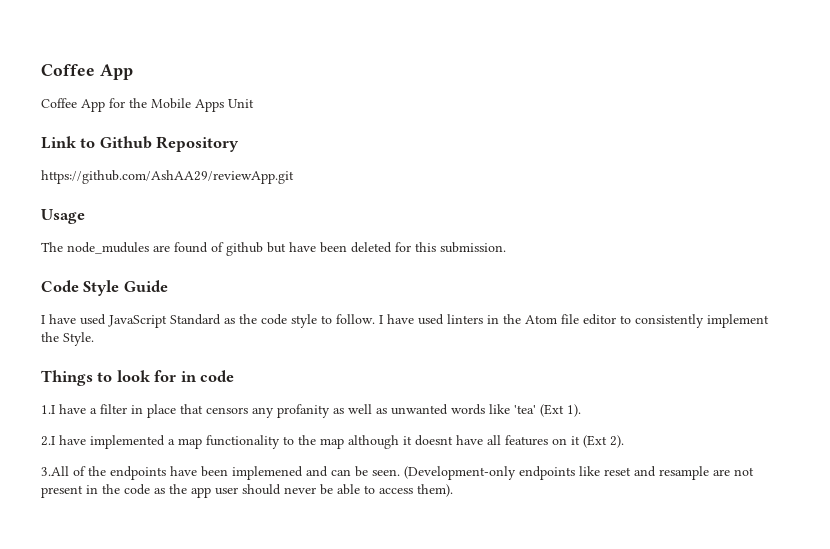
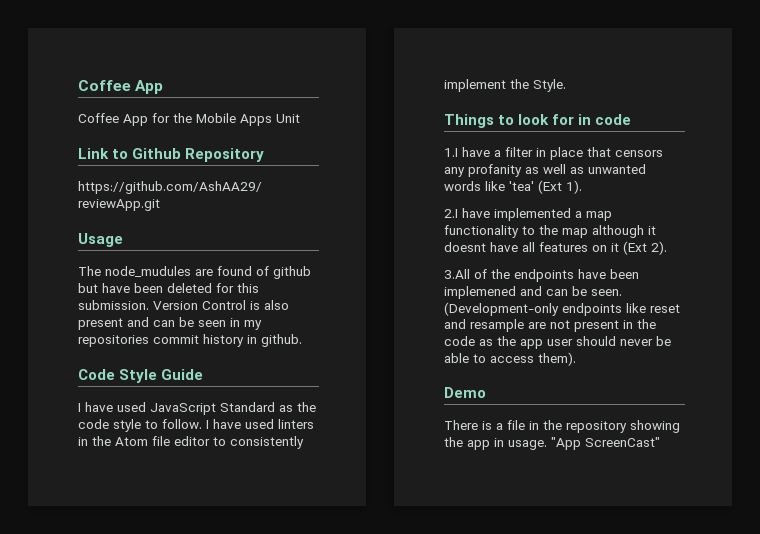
(506, 247) none -> [153,300,289,310] [78,317,262,330] [78,334,302,347] Version Control is also present and can be seen in my repositories commit history in github.
(453, 490) none -> [444,387,486,398] [444,420,680,433] [444,437,660,450] // Demo // There is a file in the repository showing the app in usage. "App ScreenCast"

